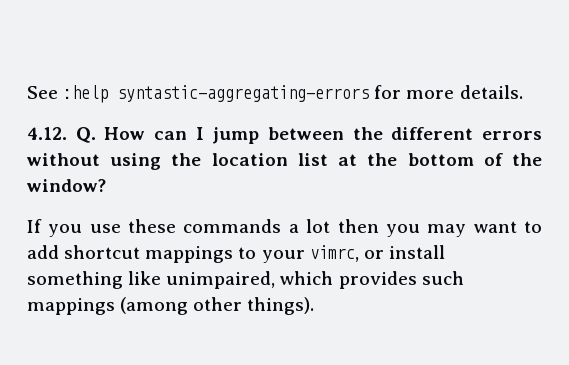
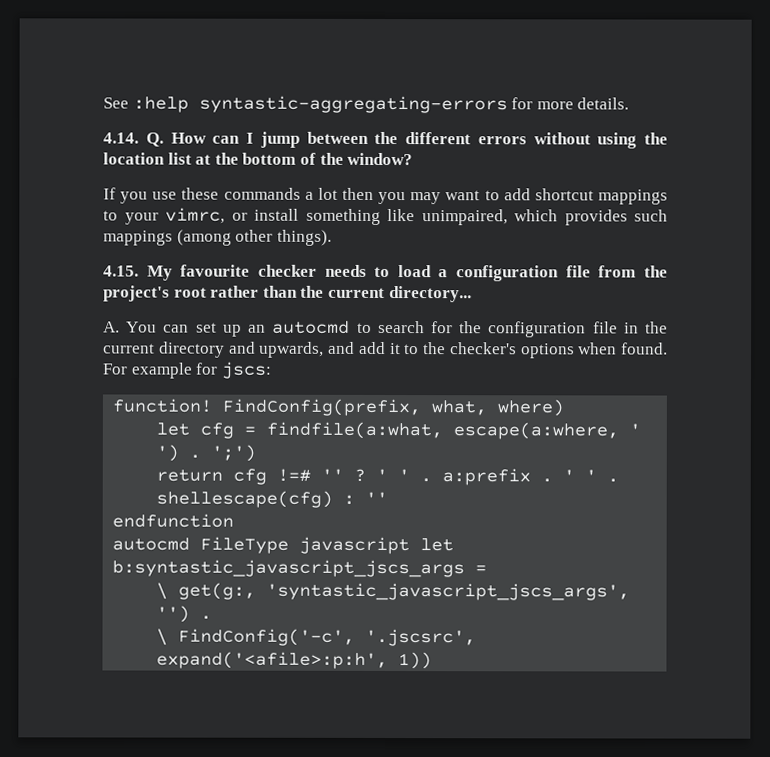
[27,127,67,140] 4.12. -> [103,132,139,144] 4.14.
(315, 306) none -> [103,264,668,282] [103,285,472,303] [103,320,668,338] [103,341,668,359] [103,361,272,379] [112,398,565,417] [156,421,642,440] [156,444,257,462] [156,468,620,486] [156,490,389,508] [112,513,235,528] [112,536,455,555] [112,559,488,578] [156,582,631,601] [156,605,213,623] [156,628,477,647] [156,651,433,670] // 4.15. My favourite checker needs to load a configuration file from the project's root rather than the current directory... // A. You can set up an autocmd to search for the configuration file in the current directory and upwards, and add it to the checker's options when found. For example for jscs: // function! FindConfig(prefix, what, where) // let cfg = findfile(a:what, escape(a:where, ' ') . ';') // return cfg !=# '' ? ' ' . a:prefix . ' ' . shellescape(cfg) : '' // endfunction // autocmd FileType javascript let b:syntastic_javascript_jscs_args = // \ get(g:, 'syntastic_javascript_jscs_args', '') . // \ FindConfig('-c', '.jscsrc', expand('<afile>:p:h', 1))

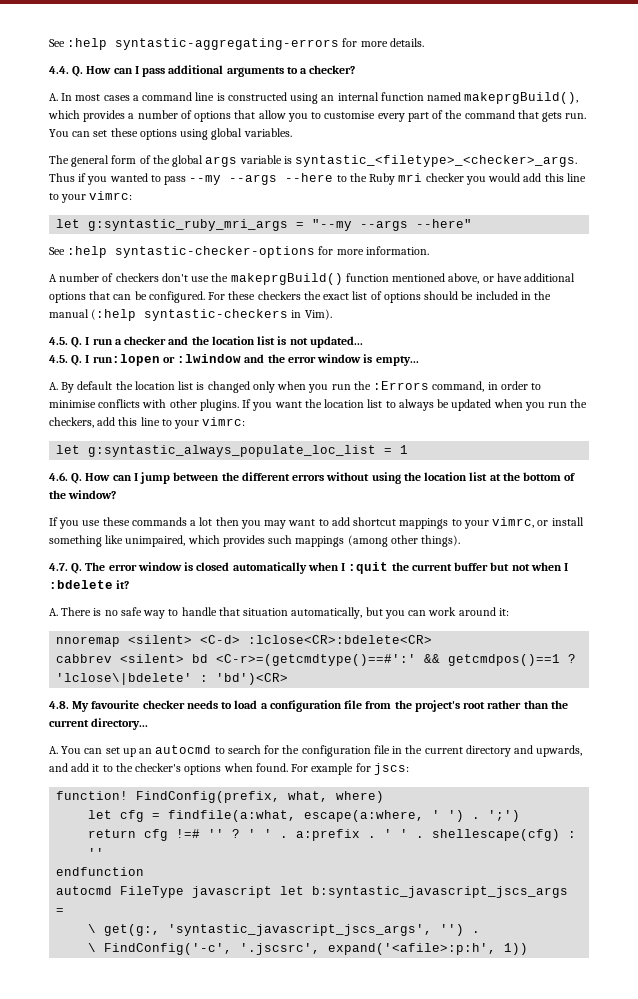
[103,132,139,144] 4.14. -> [49,65,356,77] [49,92,579,104] [48,110,587,122] [49,128,292,140] [49,155,578,167] [49,173,586,185] [49,191,133,203] [56,219,473,231] [49,246,429,258] [49,273,576,285] [49,291,552,303] [49,309,332,321] [49,336,363,348] [49,354,419,366] [49,381,542,393] [49,399,588,411] [49,417,246,429] [56,445,409,457] [49,472,68,481] 4.4. Q. How can I pass additional arguments to a checker? // A. In most cases a command line is constructed using an internal function named makeprgBuild(), which provides a number of options that allow you to customise every part of the command that gets run. You can set these options using global variables. // The general form of the global args variable is syntastic_<filetype>_<checker>_args. Thus if you wanted to pass --my --args --here to the Ruby mri checker you would add this line to your vimrc: // let g:syntastic_ruby_mri_args = "--my --args --here" // See :help syntastic-checker-options for more information. // A number of checkers don't use the makeprgBuild() function mentioned above, or have additional options that can be configured. For these checkers the exact list of options should be included in the manual (:help syntastic-checkers in Vim). // 4.5. Q. I run a checker and the location list is not updated... // 4.5. Q. I run:lopen or :lwindow and the error window is empty... // A. By default the location list is changed only when you run the :Errors command, in order to minimise conflicts with other plugins. If you want the location list to always be updated when you run the checkers, add this line to your vimrc: // let g:syntastic_always_populate_loc_list = 1 // 4.6.
[103,265,139,277] 4.15. -> [49,562,569,574] [49,580,130,589] [49,607,509,619] [56,635,433,647] [56,654,577,666] [56,673,289,685] [49,701,69,709] 4.7. Q. The error window is closed automatically when I :quit the current buffer but not when I :bdelete it? // A. There is no safe way to handle that situation automatically, but you can work around it: // nnoremap <silent> <C-d> :lclose<CR>:bdelete<CR> // cabbrev <silent> bd <C-r>=(getcmdtype()==#':' && getcmdpos()==1 ? 'lclose\|bdelete' : 'bd')<CR> // 4.8.

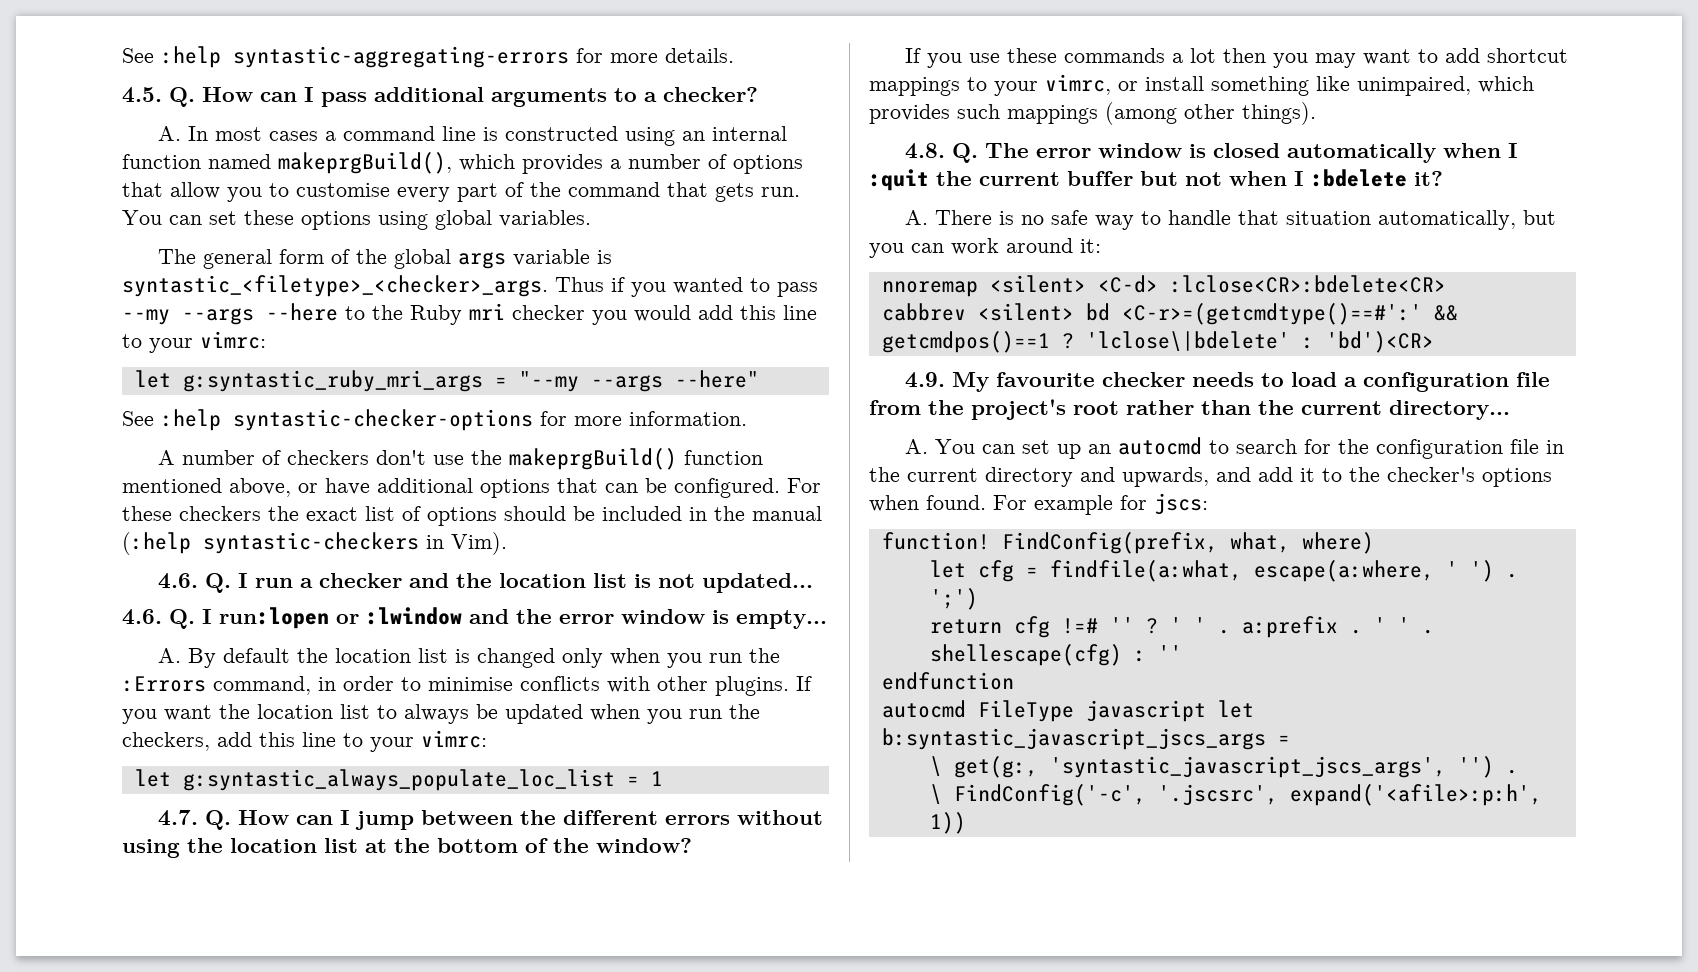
[49,66,69,74] 4.4. -> [122,87,162,103] 4.5.
[49,337,68,345] 4.5. -> [157,573,198,589] 4.6.
[49,355,68,363] 4.5. -> [122,609,162,625] 4.6.
[49,472,68,481] 4.6. -> [157,810,198,826] 4.7.
[49,563,68,571] 4.7. -> [904,143,945,159] 4.8.
[49,701,69,709] 4.8. -> [904,372,945,388] 4.9.

